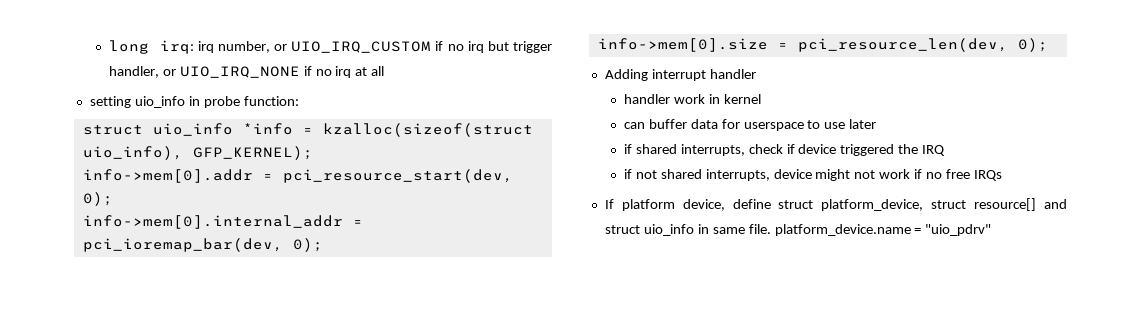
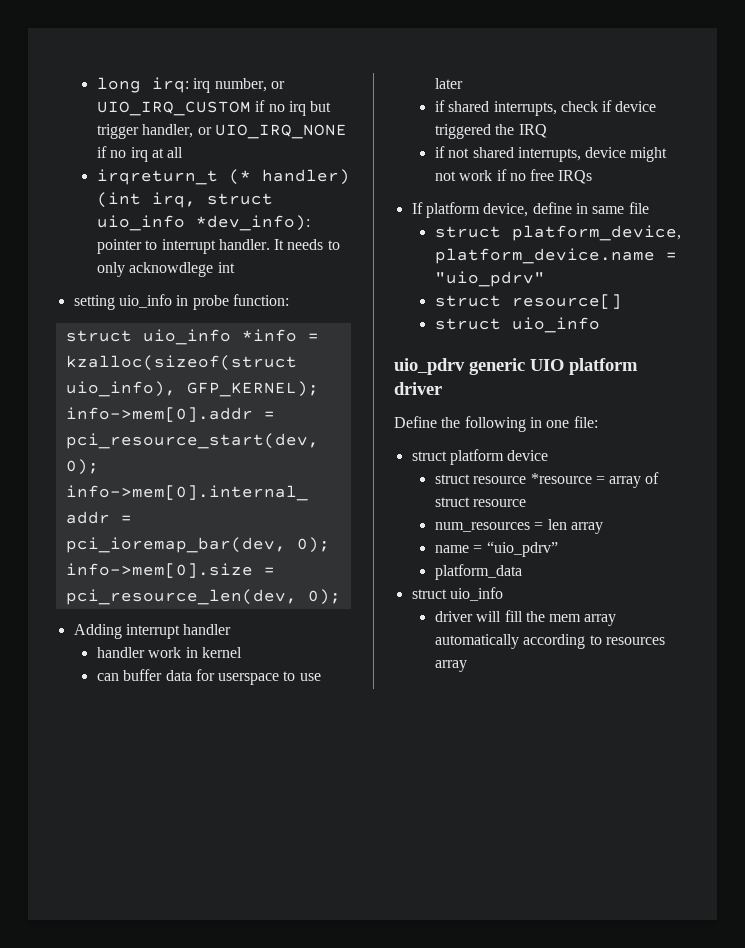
(385, 71) none -> [96,169,350,185] [96,192,273,208] [96,215,310,231] [96,239,340,254] [96,262,235,277] // irqreturn_t (* handler) (int irq, struct uio_info *dev_info): pointer to interrupt handler. It needs to only acknowdlege int
[778,198,1067,211] [604,224,992,236] struct platform_device, struct resource[] and struct uio_info in same file. platform_device.name = "uio_pdrv" -> [575,202,649,214] [434,225,681,241] [434,248,677,264] [434,271,545,287] [434,294,622,309] [434,317,600,333] [394,358,638,375] [394,382,442,395] [394,416,598,432] [411,449,549,465] [434,472,660,488] [434,497,527,507] [434,519,603,534] [434,541,558,557] [434,564,522,580] [411,587,503,601] [434,610,617,626] [434,634,665,649] [434,660,467,672] in same file // struct platform_device, platform_device.name = "uio_pdrv" // struct resource[] // struct uio_info // uio_pdrv generic UIO platform driver // Define the following in one file: // struct platform device // struct resource *resource = array of struct resource // num_resources = len array // name = “uio_pdrv” // platform_data // struct uio_info // driver will fill the mem array automatically according to resources array

